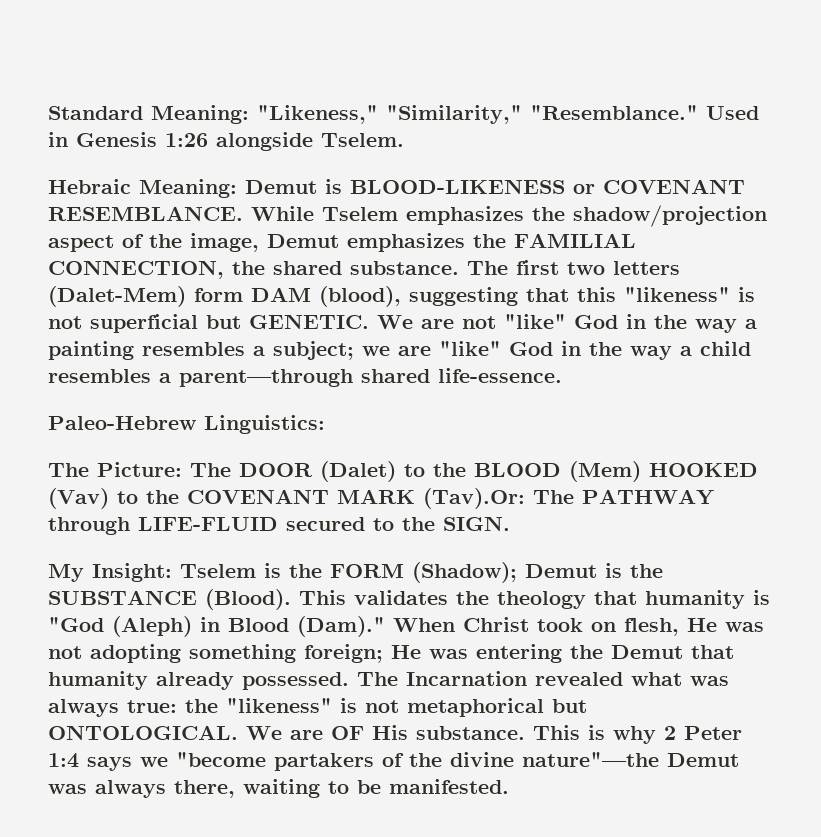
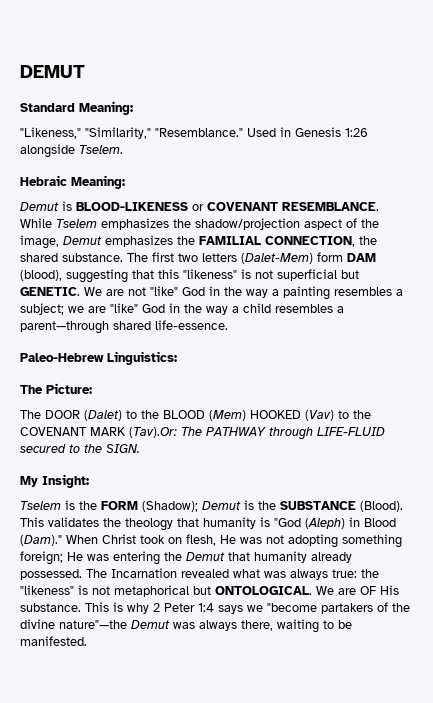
(48, 113) none -> [20,65,85,78] DEMUT //
(249, 114) none -> (133, 108) //
(237, 188) none -> (125, 182) //
(182, 469) none -> (92, 388) //
(172, 572) none -> (89, 481) //

